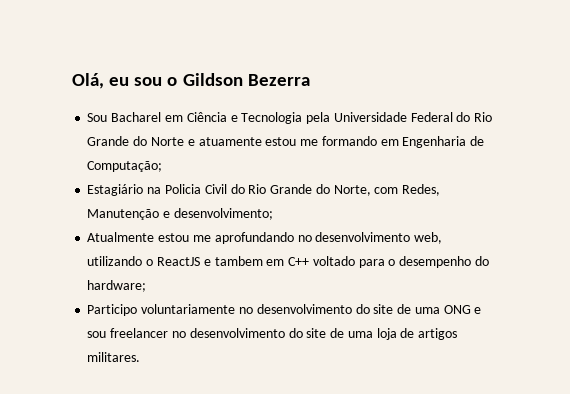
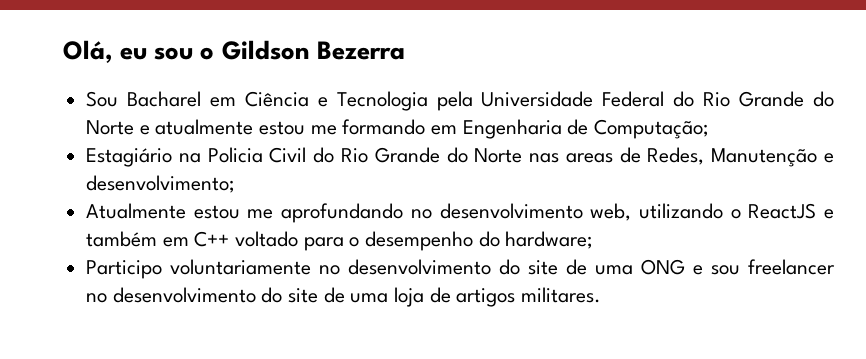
[198,137,262,146] atuamente -> [155,119,254,135] atualmente
[333,185,399,196] Norte, com -> [474,147,641,163] Norte nas areas de
[214,256,263,266] tambem -> [86,231,158,247] também

